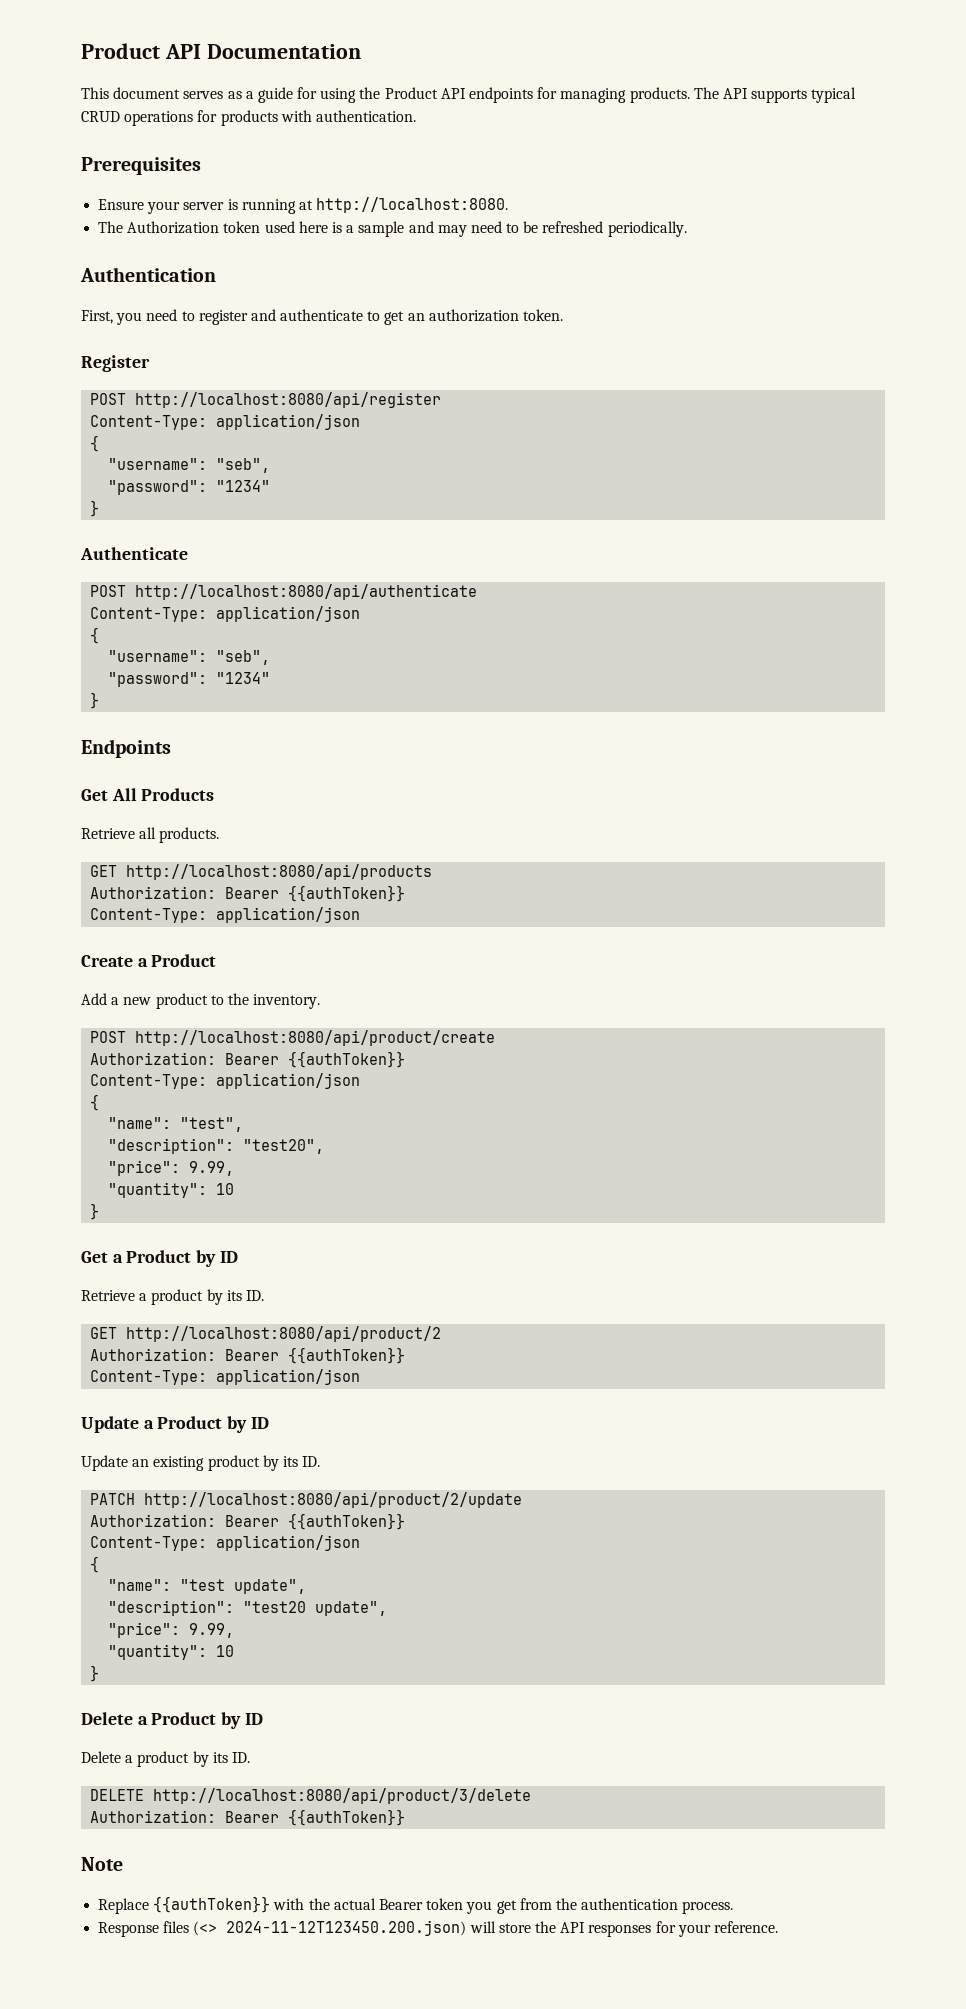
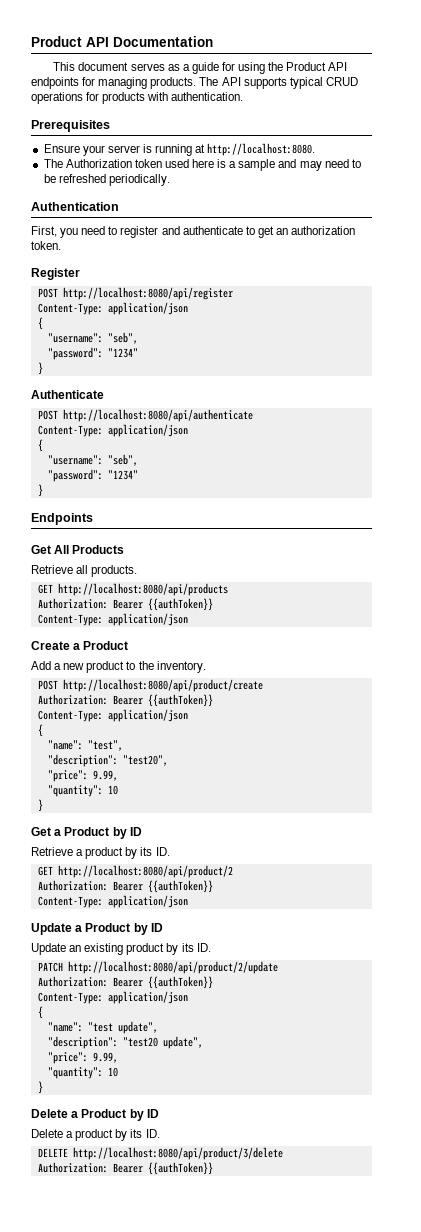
[81,1857,123,1871] [98,1896,734,1914] [98,1920,778,1937] // Note // Replace {{authToken}} with the actual Bearer token you get from the authentication process. // Response files (<> 2024-11-12T123450.200.json) will store the API responses for your reference. -> (213, 1168) none

